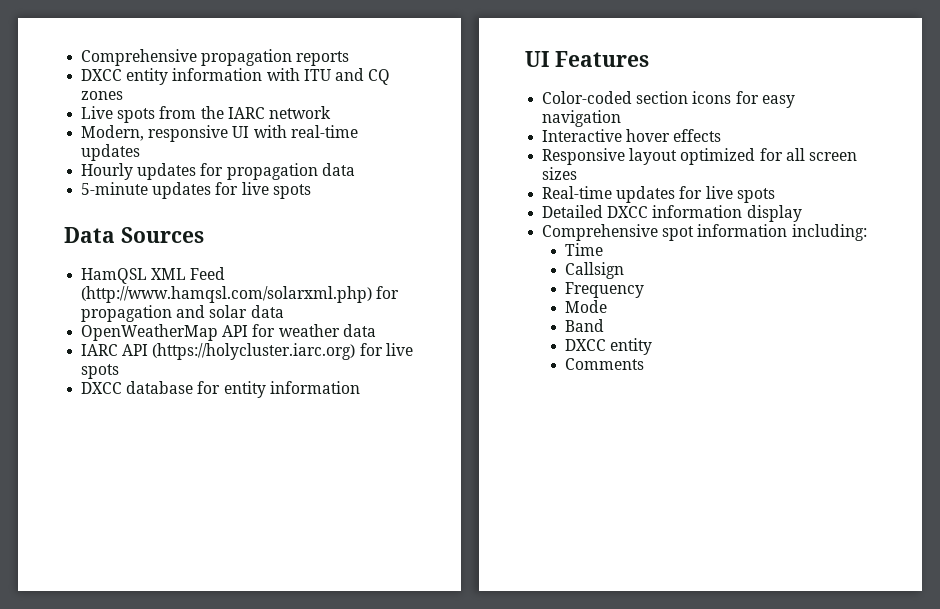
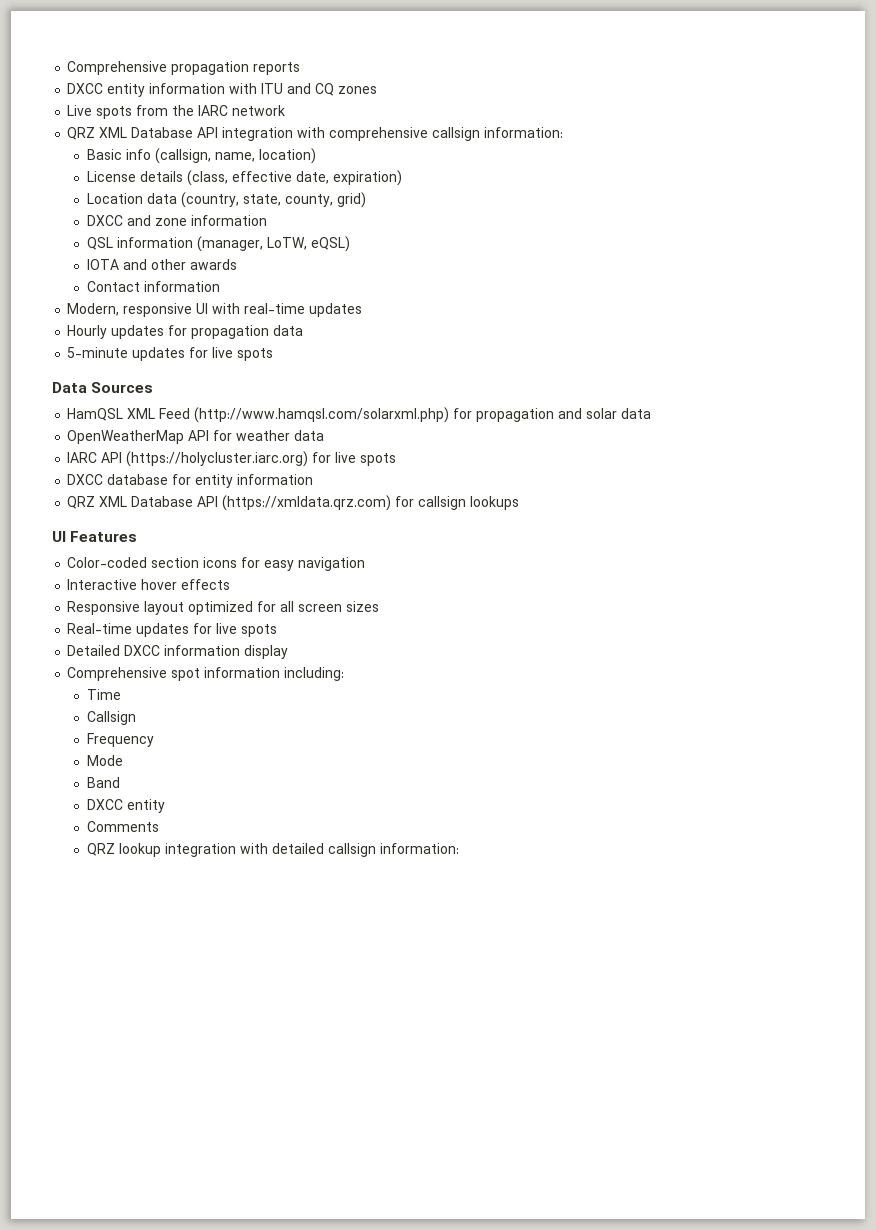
(331, 112) none -> [67,127,564,141] [86,148,316,164] [86,170,402,186] [86,192,366,208] [86,215,267,226] [86,236,350,252] [86,259,237,270] [86,281,220,292] // QRZ XML Database API integration with comprehensive callsign information: // Basic info (callsign, name, location) // License details (class, effective date, expiration) // Location data (country, state, county, grid) // DXCC and zone information // QSL information (manager, LoTW, eQSL) // IOTA and other awards // Contact information
(360, 387) none -> [67,495,520,511] // QRZ XML Database API (https://xmldata.qrz.com) for callsign lookups
(644, 364) none -> [86,843,459,857] // QRZ lookup integration with detailed callsign information:

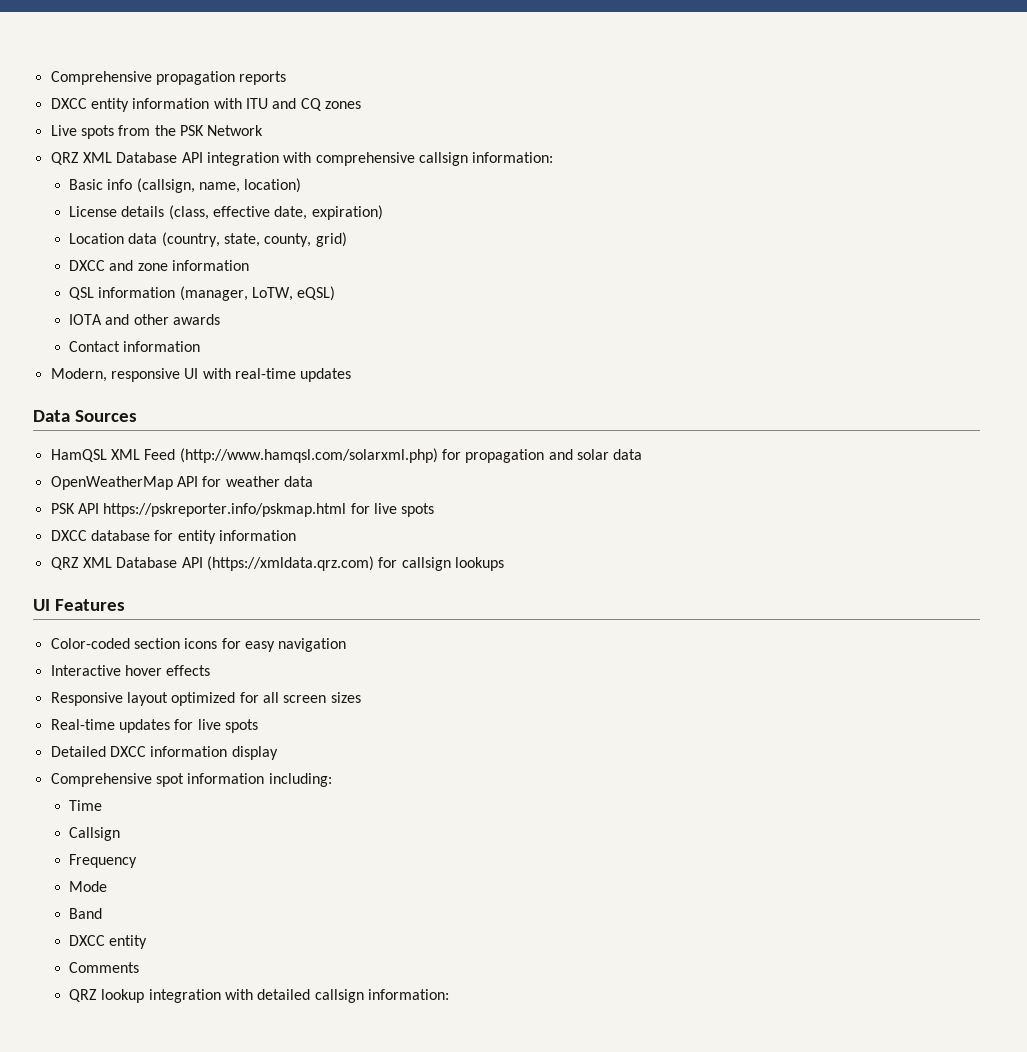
[198,105,286,116] IARC network -> [179,125,264,136] PSK Network
[67,325,304,339] [67,347,274,361] // Hourly updates for propagation data // 5-minute updates for live spots -> (352, 375) none
[67,451,309,467] IARC API (https://holycluster.iarc.org) -> [50,503,347,517] PSK API https://pskreporter.info/pskmap.html

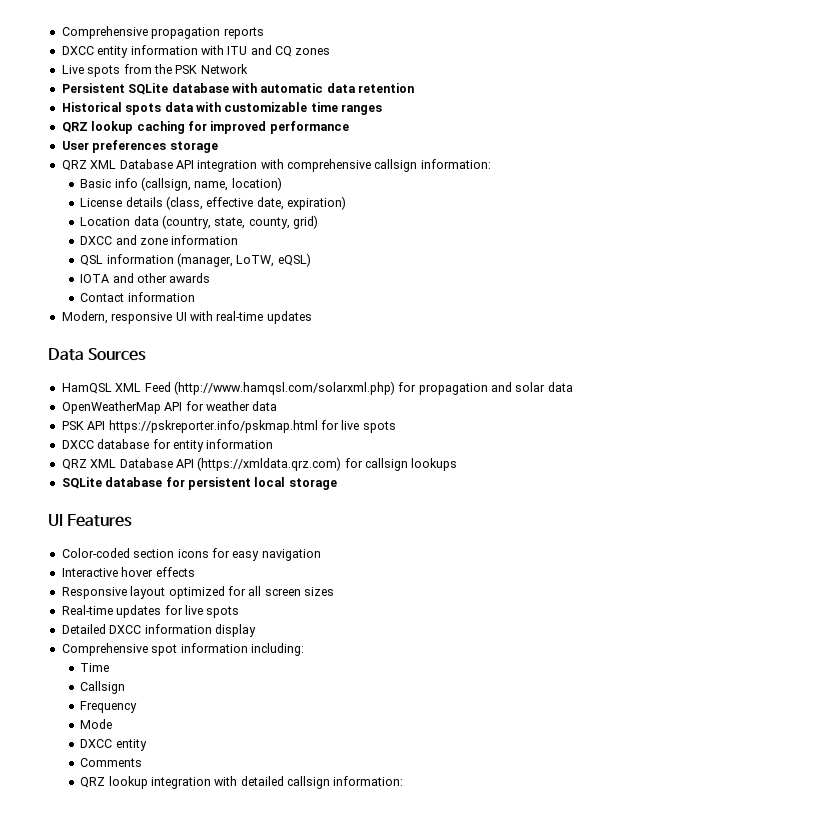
(264, 130) none -> [61,83,414,95] [61,102,382,115] [61,121,349,134] [61,140,218,153] // Persistent SQLite database with automatic data retention // Historical spots data with customizable time ranges // QRZ lookup caching for improved performance // User preferences storage
(504, 564) none -> [61,477,337,490] // SQLite database for persistent local storage
[68,908,102,919] // Band -> (113, 724) none

